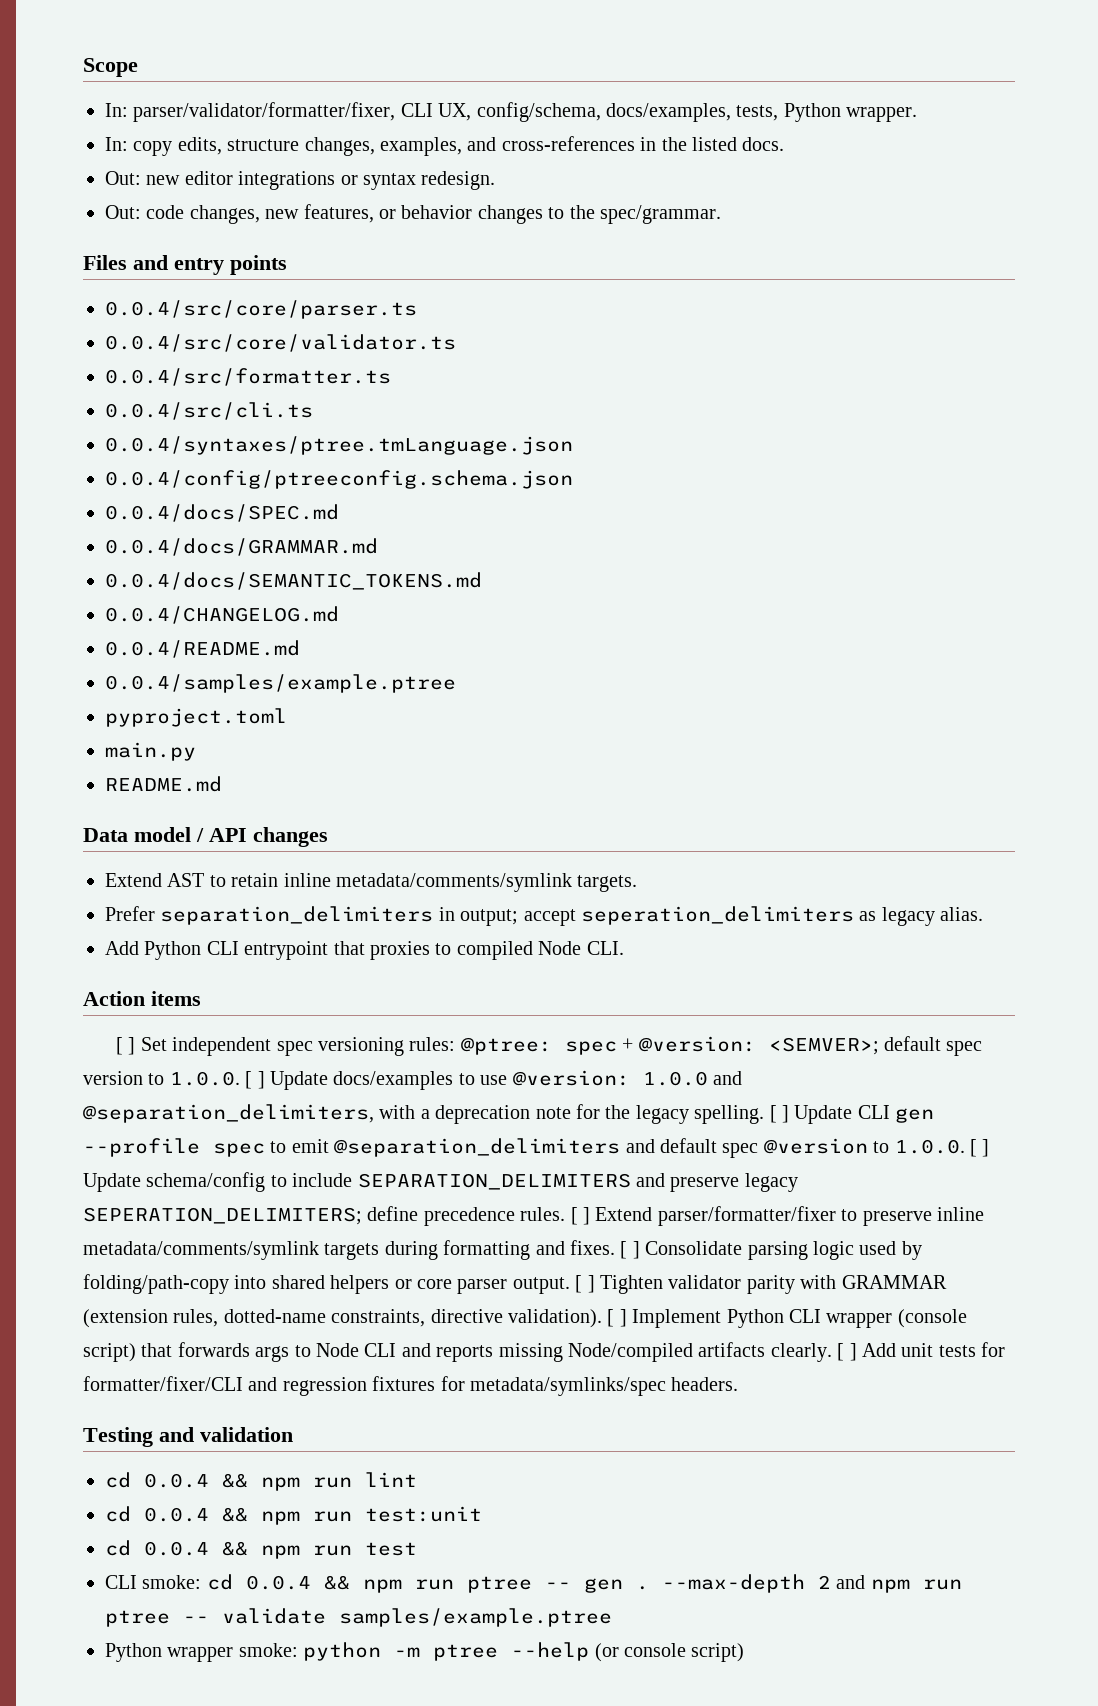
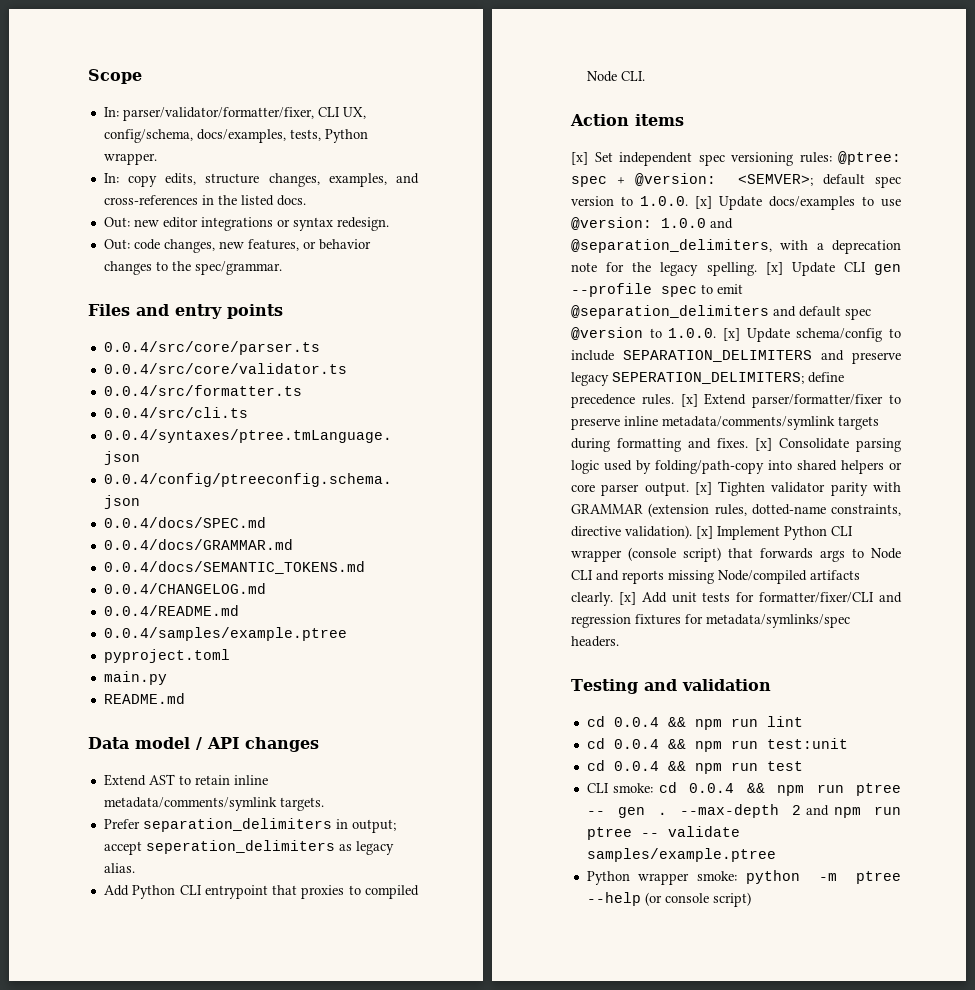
[115,1037,136,1055] [ ] -> [571,152,588,165] [x]
[245,1071,265,1089] [ ] -> [695,196,712,209] [x]
[769,1105,789,1123] [ ] -> [765,262,783,275] [x]
[969,1139,990,1157] [ ] -> [723,328,740,341] [x]
[570,1207,590,1225] [ ] -> [680,394,698,407] [x]
[620,1241,640,1259] [ ] -> [755,438,772,451] [x]
[575,1275,595,1293] [ ] -> [694,482,712,495] [x]
[607,1309,627,1327] [ ] -> [696,526,713,539] [x]
[837,1343,857,1361] [ ] -> [618,592,636,605] [x]

